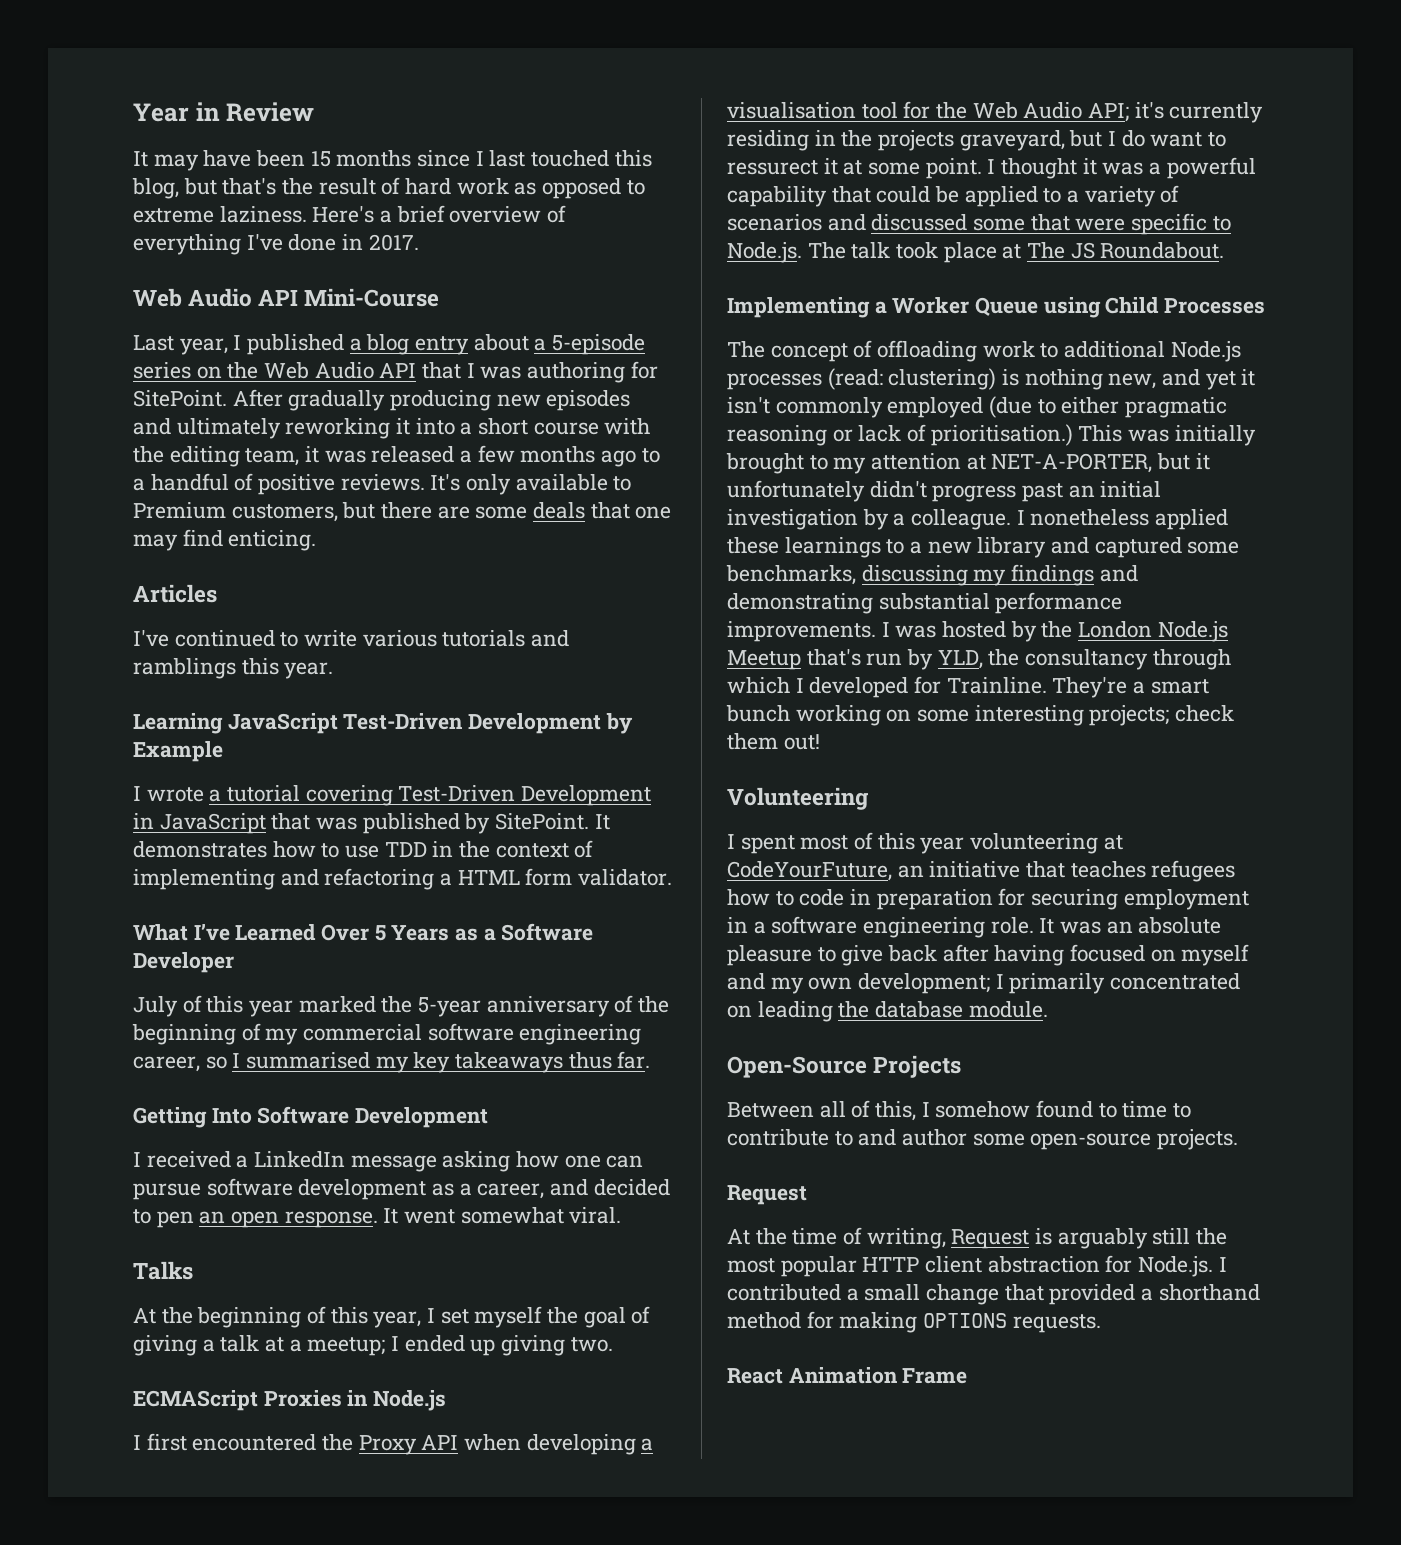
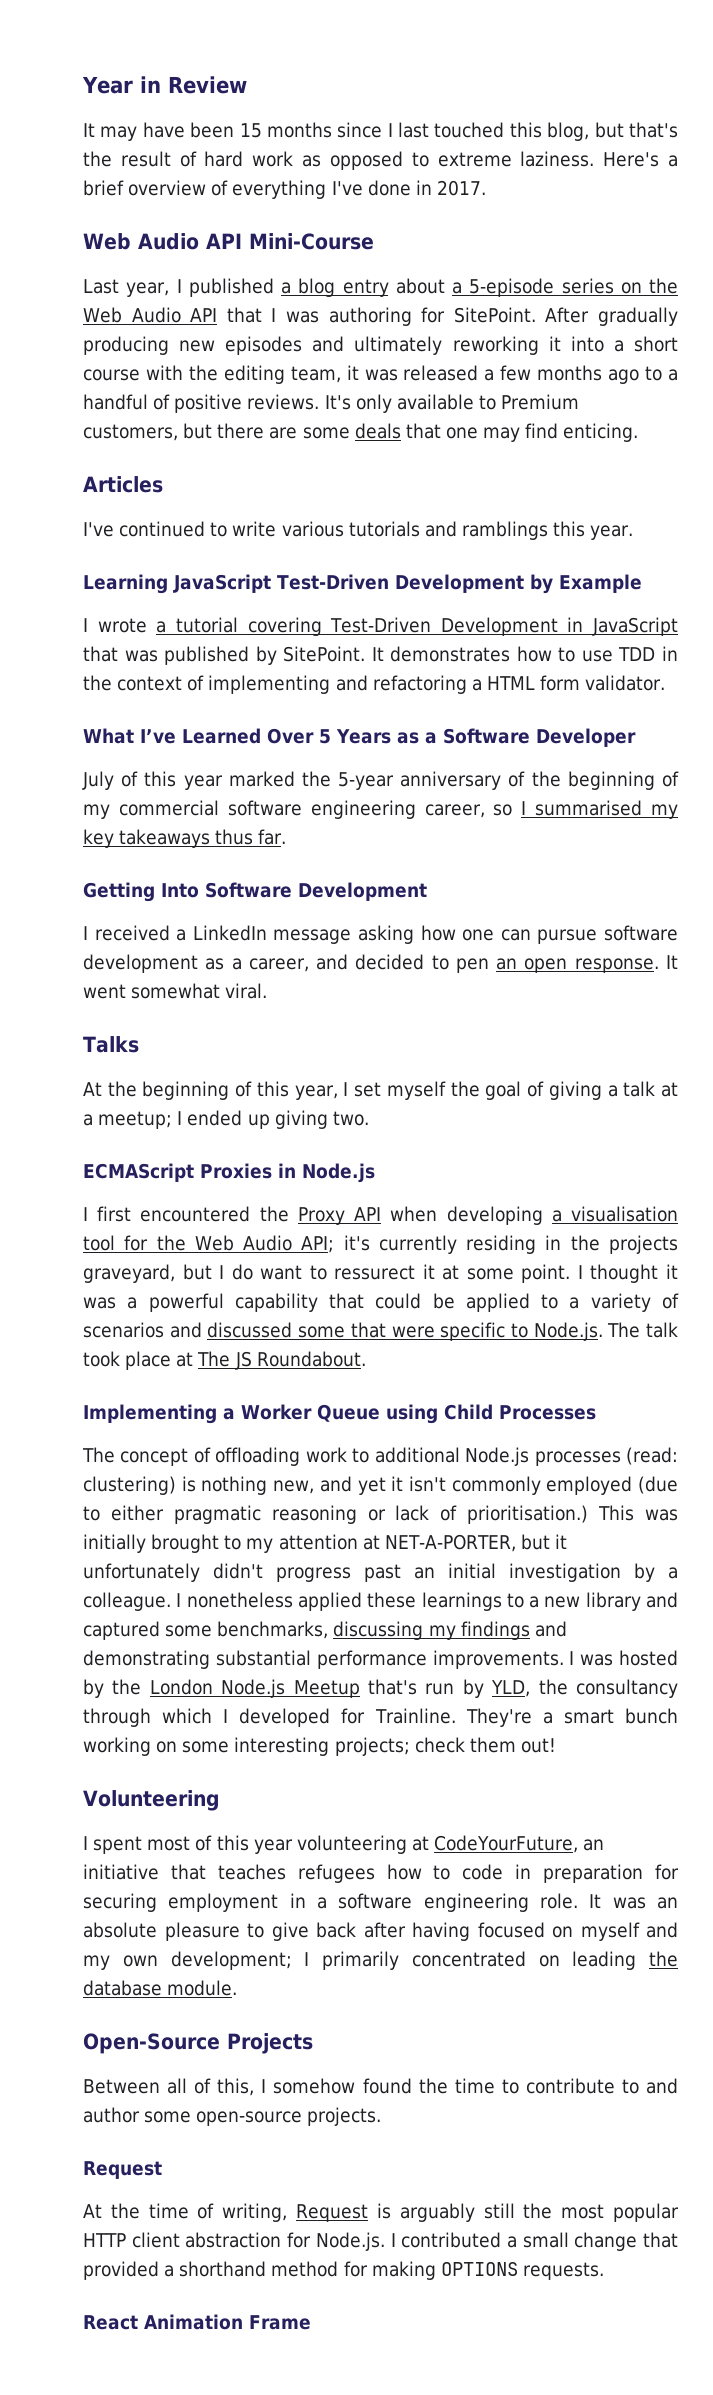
[1098,1103,1117,1118] to -> [418,2078,448,2094] the

